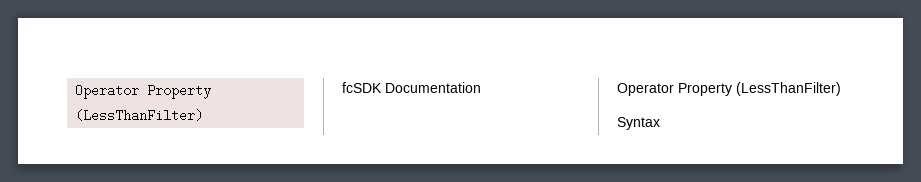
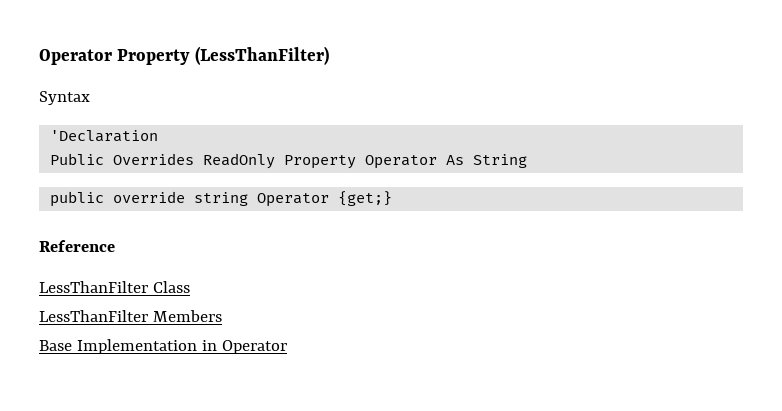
[75,84,212,99] [75,109,204,122] [342,82,481,93] [617,82,841,96] [617,117,660,130] Operator Property (LessThanFilter) // fcSDK Documentation // Operator Property (LessThanFilter) // Syntax -> [39,46,329,65] [39,91,90,105] [50,130,159,142] [50,153,528,169] [50,191,393,207] [39,240,115,252] [39,281,190,293] [39,310,222,322] [39,339,287,354] Operator Property (LessThanFilter) // Syntax // 'Declaration // Public Overrides ReadOnly Property Operator As String // public override string Operator {get;} // Reference // LessThanFilter Class // LessThanFilter Members // Base Implementation in Operator

